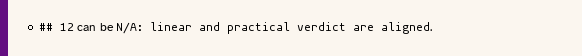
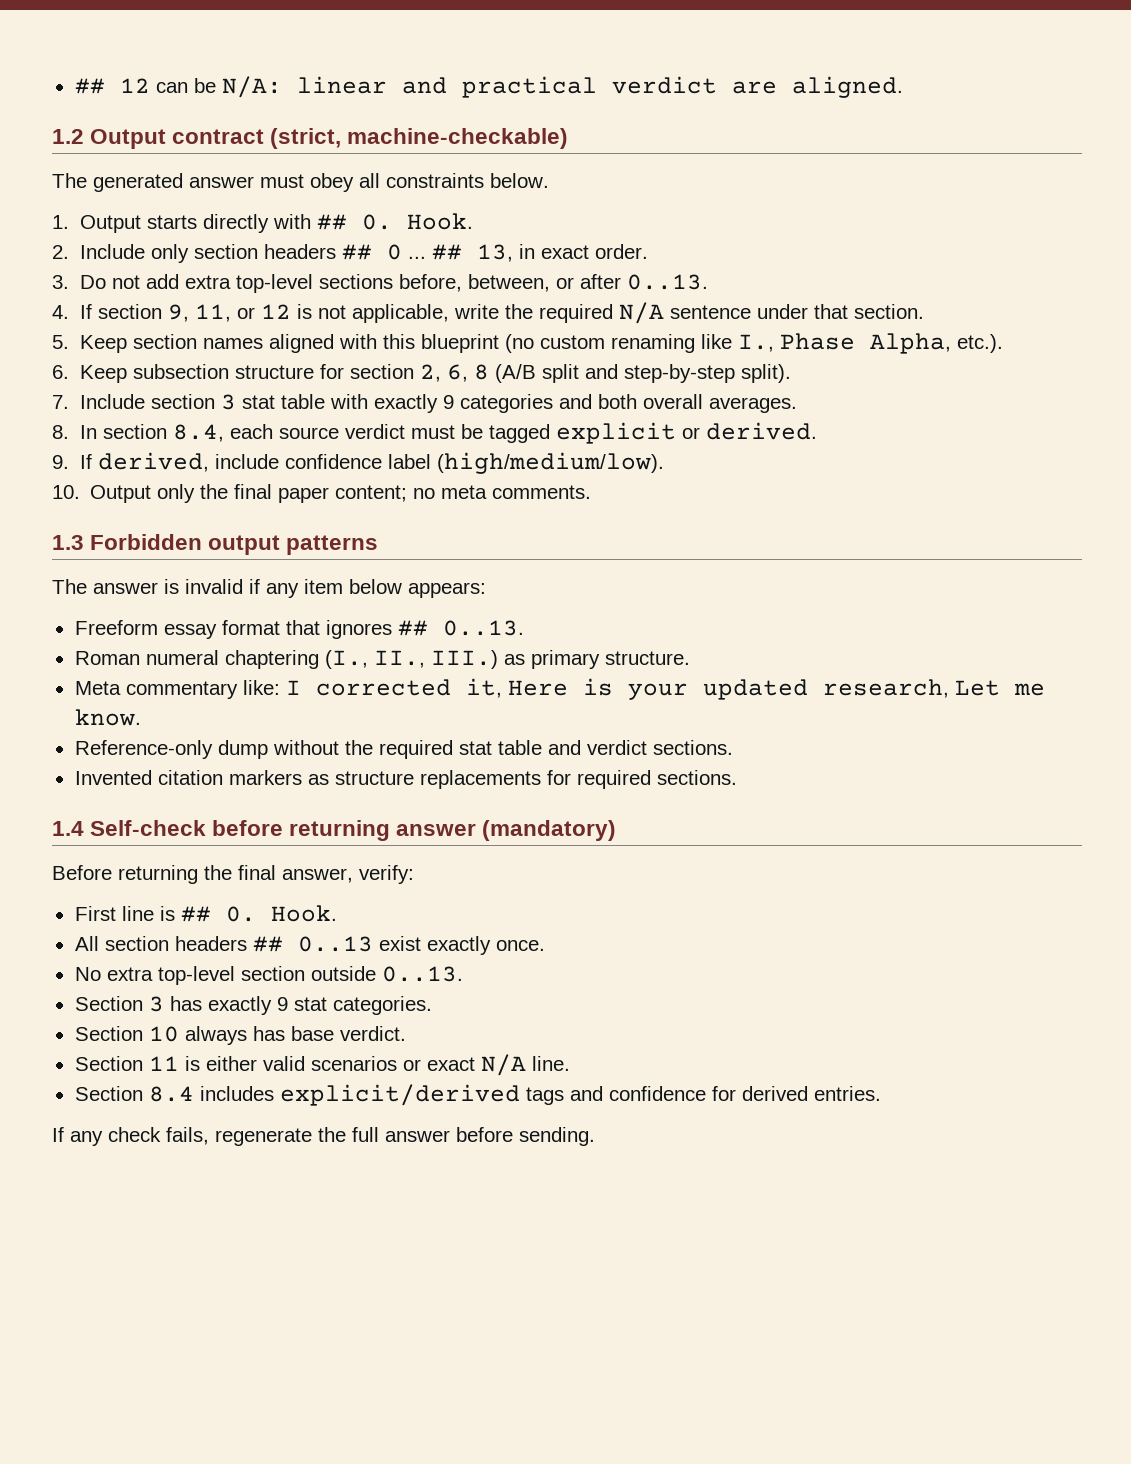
(432, 28) none -> [52,128,569,149] [52,173,549,192] [52,213,473,233] [52,244,648,263] [52,274,708,293] [52,302,924,324] [52,333,1003,354] [52,364,791,383] [52,394,797,413] [52,422,817,444] [52,452,664,474] [52,484,592,503] [52,534,379,555] [52,579,486,598] [74,620,524,639] [74,650,690,669] [74,678,1045,700] [74,709,141,726] [74,740,733,759] [74,770,737,789] [52,820,617,841] [52,865,414,884] [74,905,337,922] [74,936,545,955] [74,966,463,985] [74,996,432,1015] [74,1026,406,1045] [74,1054,570,1076] [74,1084,881,1106] [52,1127,595,1146] // 1.2 Output contract (strict, machine-checkable) // The generated answer must obey all constraints below. // 1. Output starts directly with ## 0. Hook. // 2. Include only section headers ## 0 ... ## 13, in exact order. // 3. Do not add extra top-level sections before, between, or after 0..13. // 4. If section 9, 11, or 12 is not applicable, write the required N/A sentence under that section. // 5. Keep section names aligned with this blueprint (no custom renaming like I., Phase Alpha, etc.). // 6. Keep subsection structure for section 2, 6, 8 (A/B split and step-by-step split). // 7. Include section 3 stat table with exactly 9 categories and both overall averages. // 8. In section 8.4, each source verdict must be tagged explicit or derived. // 9. If derived, include confidence label (high/medium/low). // 10. Output only the final paper content; no meta comments. // 1.3 Forbidden output patterns // The answer is invalid if any item below appears: // Freeform essay format that ignores ## 0..13. // Roman numeral chaptering (I., II., III.) as primary structure. // Meta commentary like: I corrected it, Here is your updated research, Let me know. // Reference-only dump without the required stat table and verdict sections. // Invented citation markers as structure replacements for required sections. // 1.4 Self-check before returning answer (mandatory) // Before returning the final answer, verify: // First line is ## 0. Hook. // All section headers ## 0..13 exist exactly once. // No extra top-level section outside 0..13. // Section 3 has exactly 9 stat categories. // Section 10 always has base verdict. // Section 11 is either valid scenarios or exact N/A line. // Section 8.4 includes explicit/derived tags and confidence for derived entries. // If any check fails, regenerate the full answer before sending.

